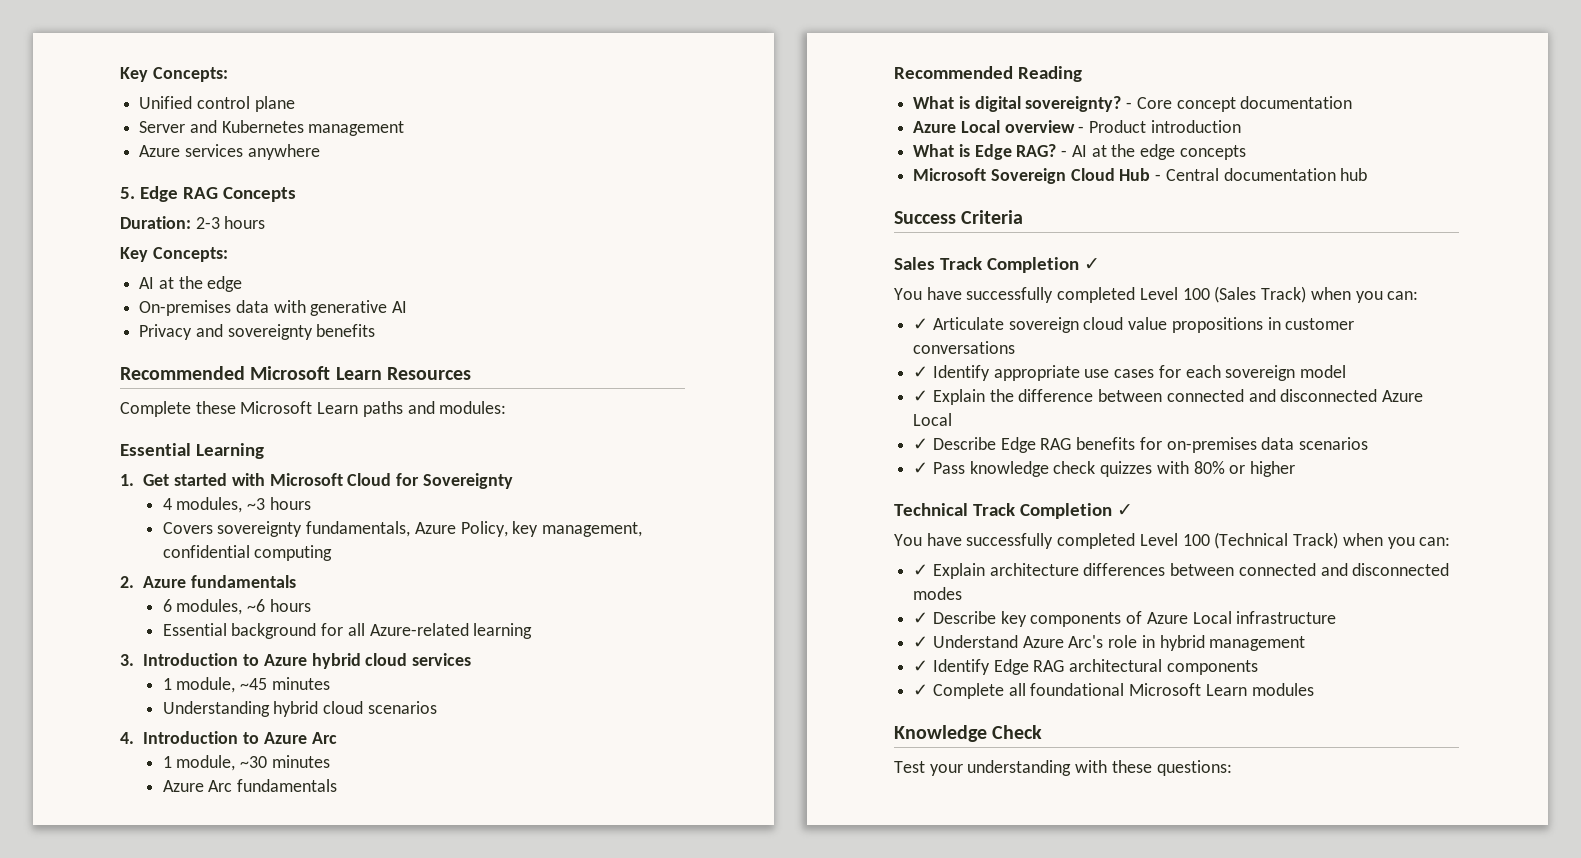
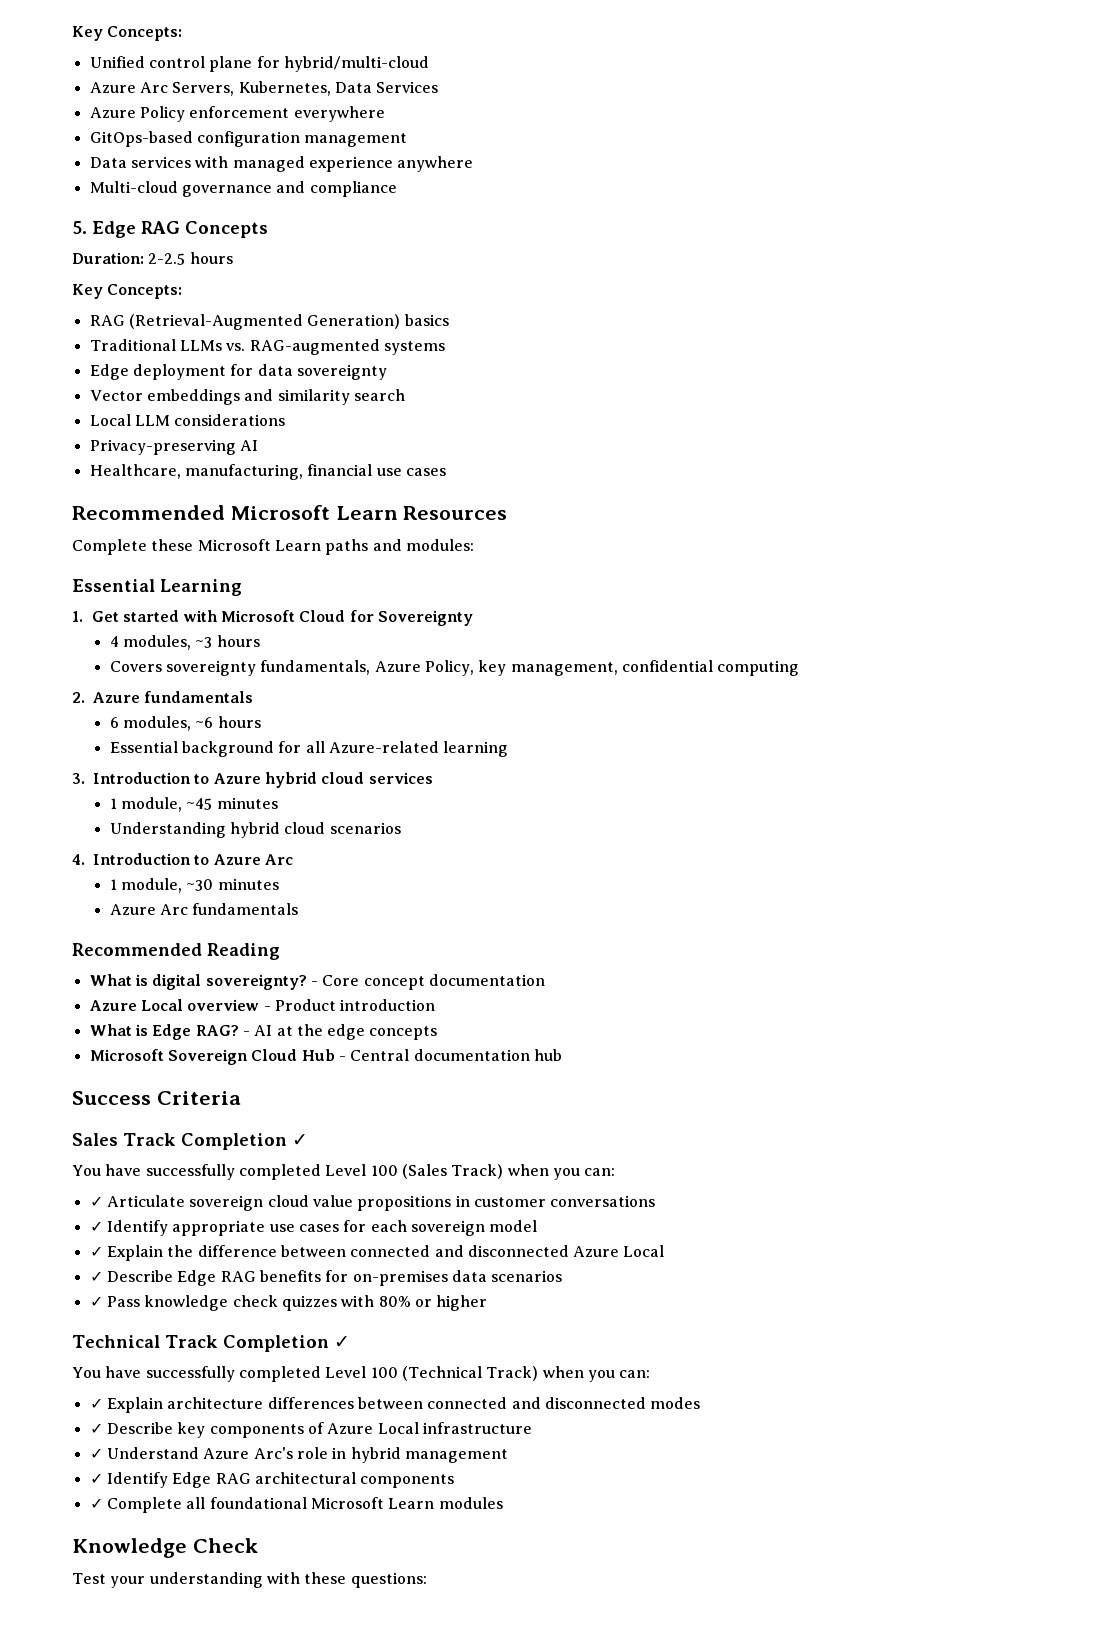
[139,120,405,136] [139,144,320,160] // Server and Kubernetes management // Azure services anywhere -> [256,56,429,72] [89,81,439,96] [89,106,385,122] [89,131,408,147] [89,156,474,172] [89,181,397,197] for hybrid/multi-cloud // Azure Arc Servers, Kubernetes, Data Services // Azure Policy enforcement everywhere // GitOps-based configuration management // Data services with managed experience anywhere // Multi-cloud governance and compliance
[195,217,220,229] 2-3 -> [148,253,186,265] 2-2.5
[139,276,243,292] [139,300,408,316] [139,324,376,340] AI at the edge // On-premises data with generative AI // Privacy and sovereignty benefits -> [89,314,449,330] [89,339,445,355] [89,364,387,380] [89,389,405,405] [89,414,286,426] [89,439,258,455] [89,464,446,480] RAG (Retrieval-Augmented Generation) basics // Traditional LLMs vs. RAG-augmented systems // Edge deployment for data sovereignty // Vector embeddings and similarity search // Local LLM considerations // Privacy-preserving AI // Healthcare, manufacturing, financial use cases

